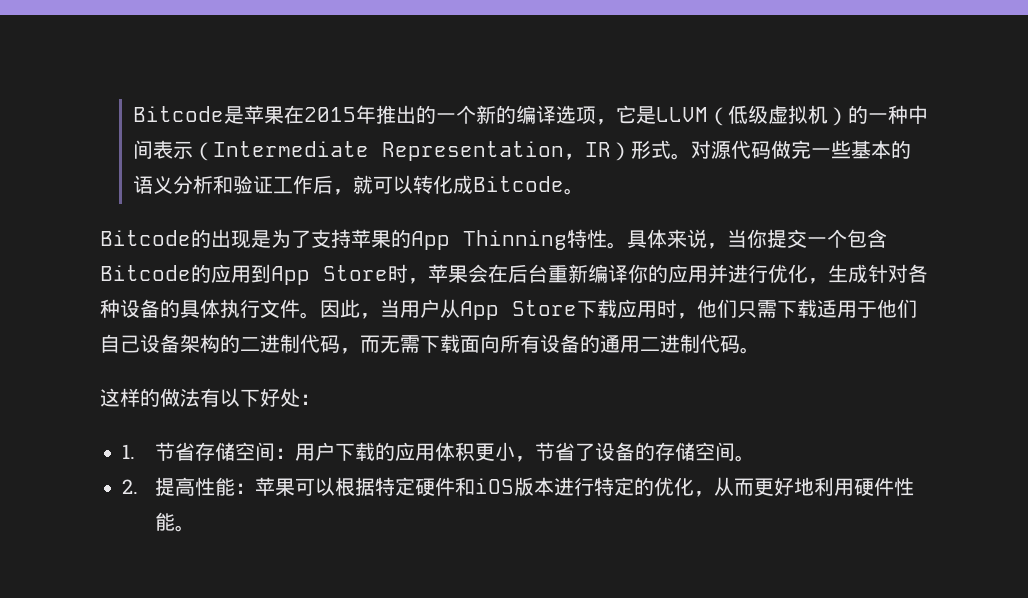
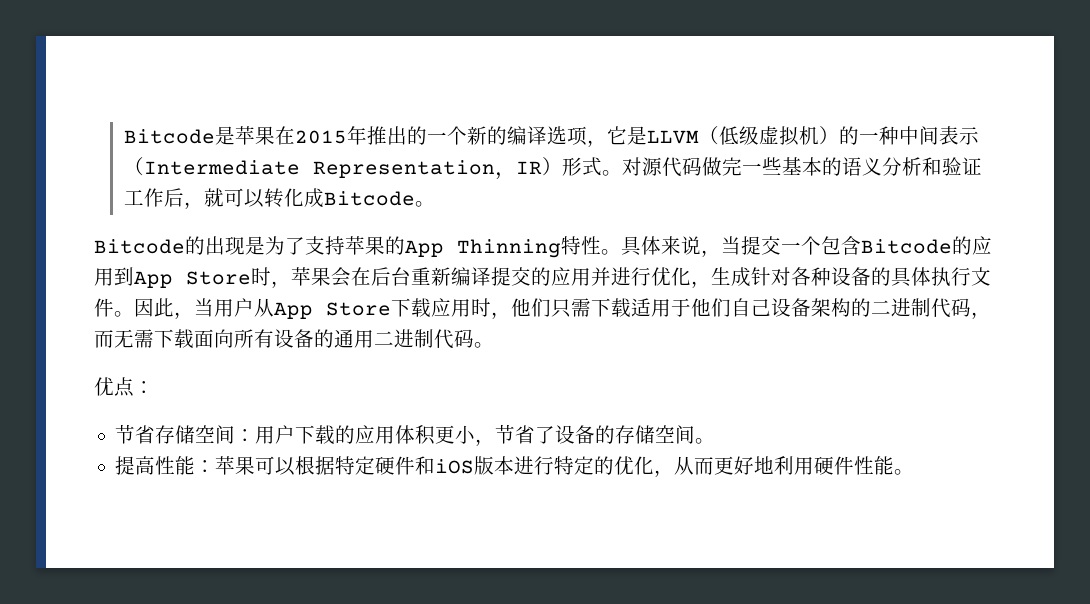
[747,229,767,248] 你 -> (741, 245) none
[628,264,648,283] 你 -> [491,267,531,286] 提交
[100,388,300,407] 这样的做法有以下好处 -> [94,377,134,397] 优点
[122,444,135,459] 1. -> (154, 387) none
[122,479,138,494] 2. -> (716, 441) none

